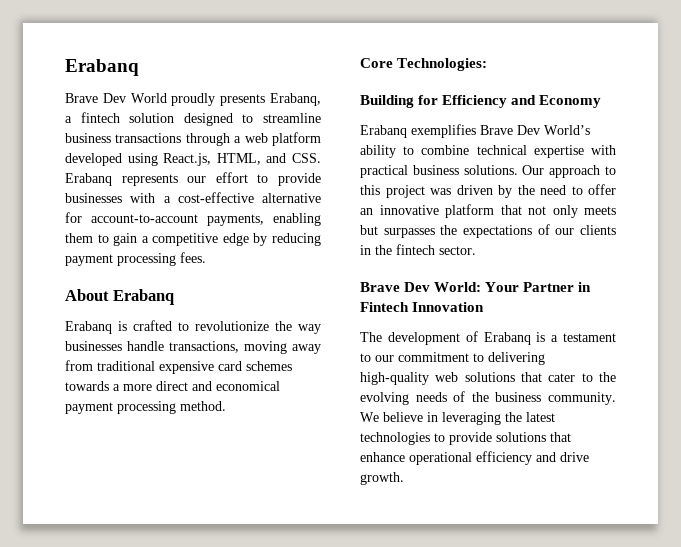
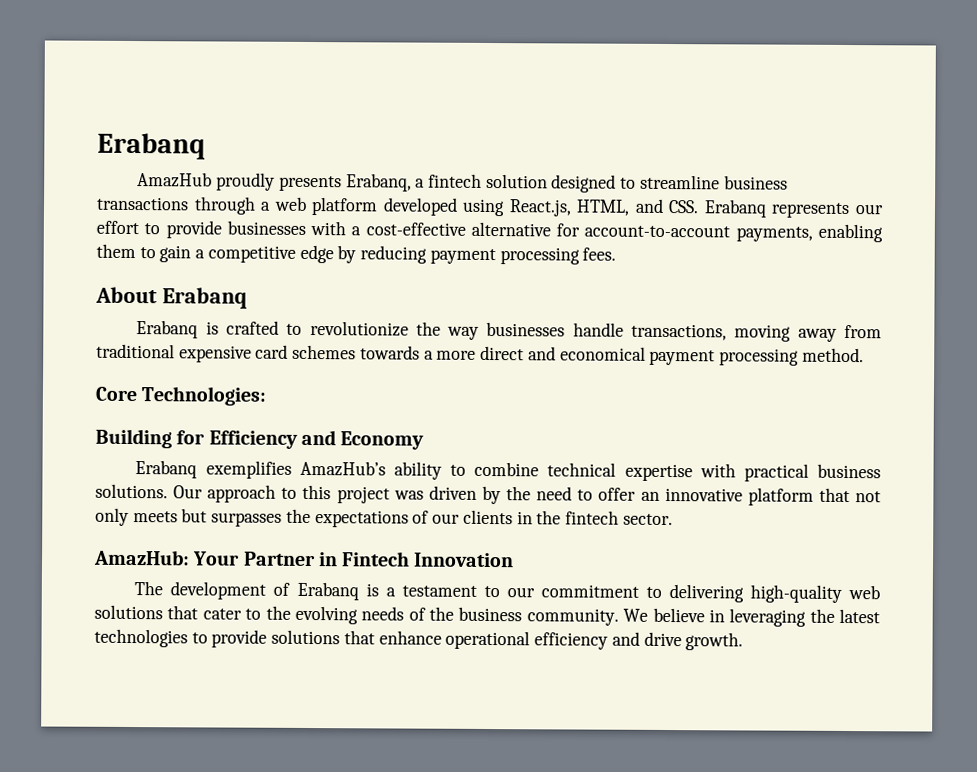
[65,59,139,76] [65,93,167,103] Erabanq // Brave Dev World -> [97,132,206,160] [137,172,213,188] Erabanq // AmazHub
[480,125,590,135] Brave Dev World’s -> [299,460,386,477] AmazHub’s
[360,282,482,292] Brave Dev World: -> [93,549,190,566] AmazHub:

